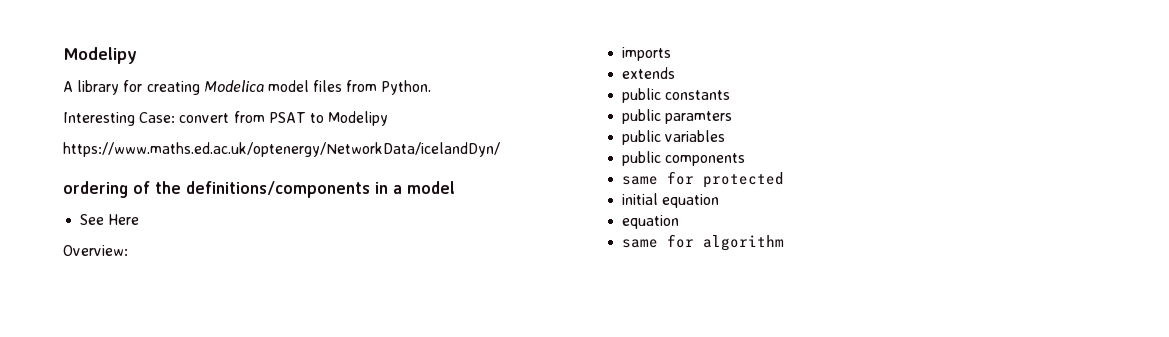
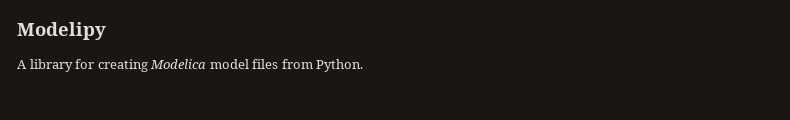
[63,111,389,126] [63,142,500,157] [63,181,455,198] [80,214,140,225] [63,245,128,256] [622,47,672,61] [622,67,676,79] [622,88,731,103] [622,109,733,124] [622,130,726,145] [622,151,746,166] [622,171,785,188] [622,193,720,208] [622,215,680,229] [622,234,785,251] // Interesting Case: convert from PSAT to Modelipy // https://www.maths.ed.ac.uk/optenergy/NetworkData/icelandDyn/ // ordering of the definitions/components in a model // See Here // Overview: // imports // extends // public constants // public paramters // public variables // public components // same for protected // initial equation // equation // same for algorithm -> (364, 65) none

